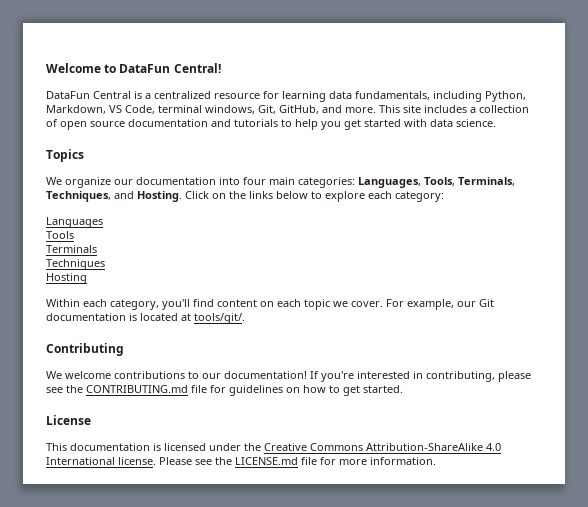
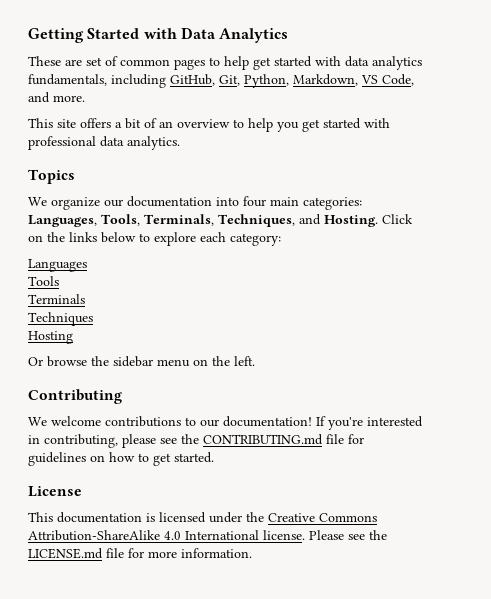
[46,63,221,73] [46,91,526,102] [46,105,319,114] Welcome to DataFun Central! // DataFun Central is a centralized resource for learning data fundamentals, including Python, Markdown, VS Code, terminal windows, Git, GitHub, -> [28,27,289,43] [28,56,422,70] [28,74,414,88] Getting Started with Data Analytics // These are set of common pages to help get started with data analytics fundamentals, including GitHub, Git, Python, Markdown, VS Code,
(376, 110) none -> (85, 98) //
[424,105,529,113] [46,119,278,130] includes a collection of open source documentation and tutorials -> [80,118,230,129] offers a bit of an overview
[430,119,496,127] data science. -> [28,136,180,150] professional data analytics.
[46,299,494,310] [46,313,245,324] Within each category, you'll find content on each topic we cover. For example, our Git documentation is located at tools/git/. -> [28,356,255,367] Or browse the sidebar menu on the left.

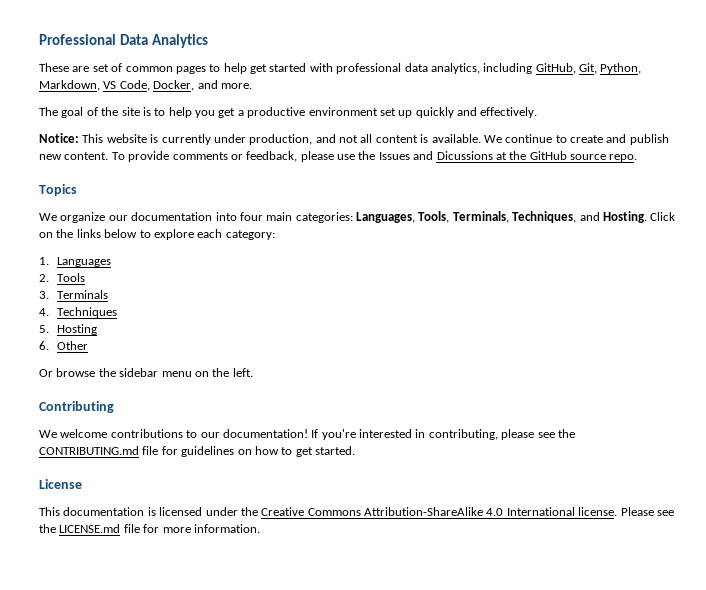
[28,28,177,43] Getting Started with -> [39,34,116,45] Professional
[345,56,422,70] [28,74,107,86] data analytics fundamentals, -> [336,63,480,74] professional data analytics,
(414, 80) none -> [153,80,195,91] Docker,
[28,118,390,132] [28,136,180,150] This site offers a bit of an overview to help you get started with professional data analytics. -> [39,107,538,118] [39,133,669,145] [39,151,638,162] The goal of the site is to help you get a productive environment set up quickly and effectively. // Notice: This website is currently under production, and not all content is available. We continue to create and publish new content. To provide comments or feedback, please use the Issues and Dicussions at the GitHub source repo.
(281, 239) none -> [39,257,49,265] 1.
(87, 265) none -> [39,274,49,282] 2.
(59, 281) none -> [39,291,49,299] 3.
(85, 299) none -> [39,308,49,316] 4.
(93, 319) none -> [39,325,49,333] 5.
(73, 337) none -> [39,341,88,350] // 6. Other

